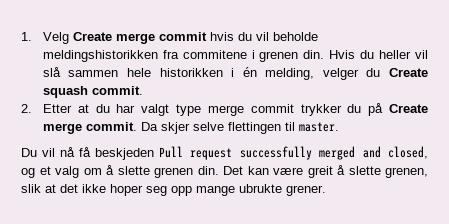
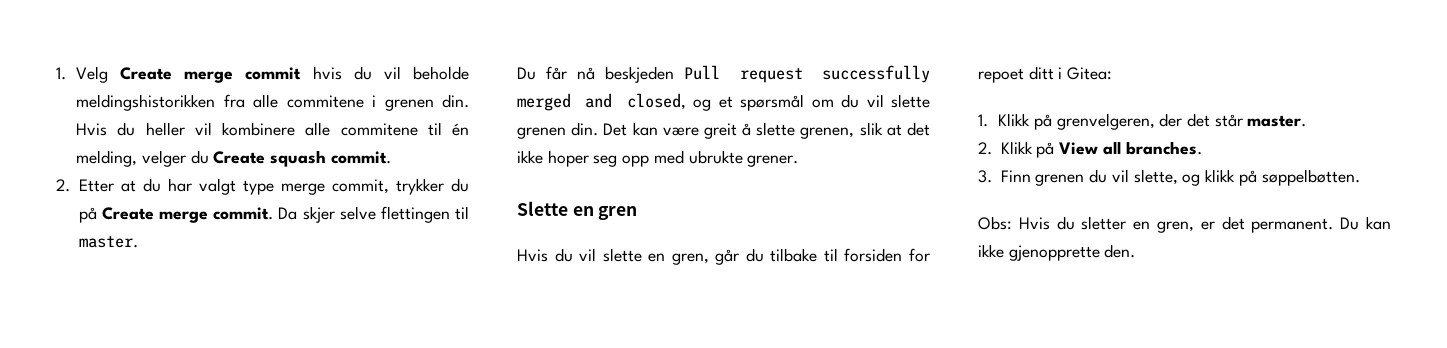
(179, 54) none -> [253,94,279,108] alle
[42,67,235,77] slå sammen hele historikken i -> [222,122,442,136] kombinere alle commitene til
[250,104,294,113] commit -> [331,179,389,194] commit,
[41,147,91,157] vil nå få -> [546,66,596,80] får nå
[55,165,114,178] valg om å -> [740,94,884,111] spørsmål om du vil
[196,186,235,196] mange -> [653,150,684,164] med
(326, 190) none -> [517,201,638,220] [517,248,930,265] [978,66,1113,83] [978,113,1307,130] [978,141,1202,158] [978,169,1360,186] [978,216,1391,233] [978,244,1136,261] // Slette en gren // Hvis du vil slette en gren, går du tilbake til forsiden for repoet ditt i Gitea: // 1. Klikk på grenvelgeren, der det står master. // 2. Klikk på View all branches. // 3. Finn grenen du vil slette, og klikk på søppelbøtten. // Obs: Hvis du sletter en gren, er det permanent. Du kan ikke gjenopprette den.

